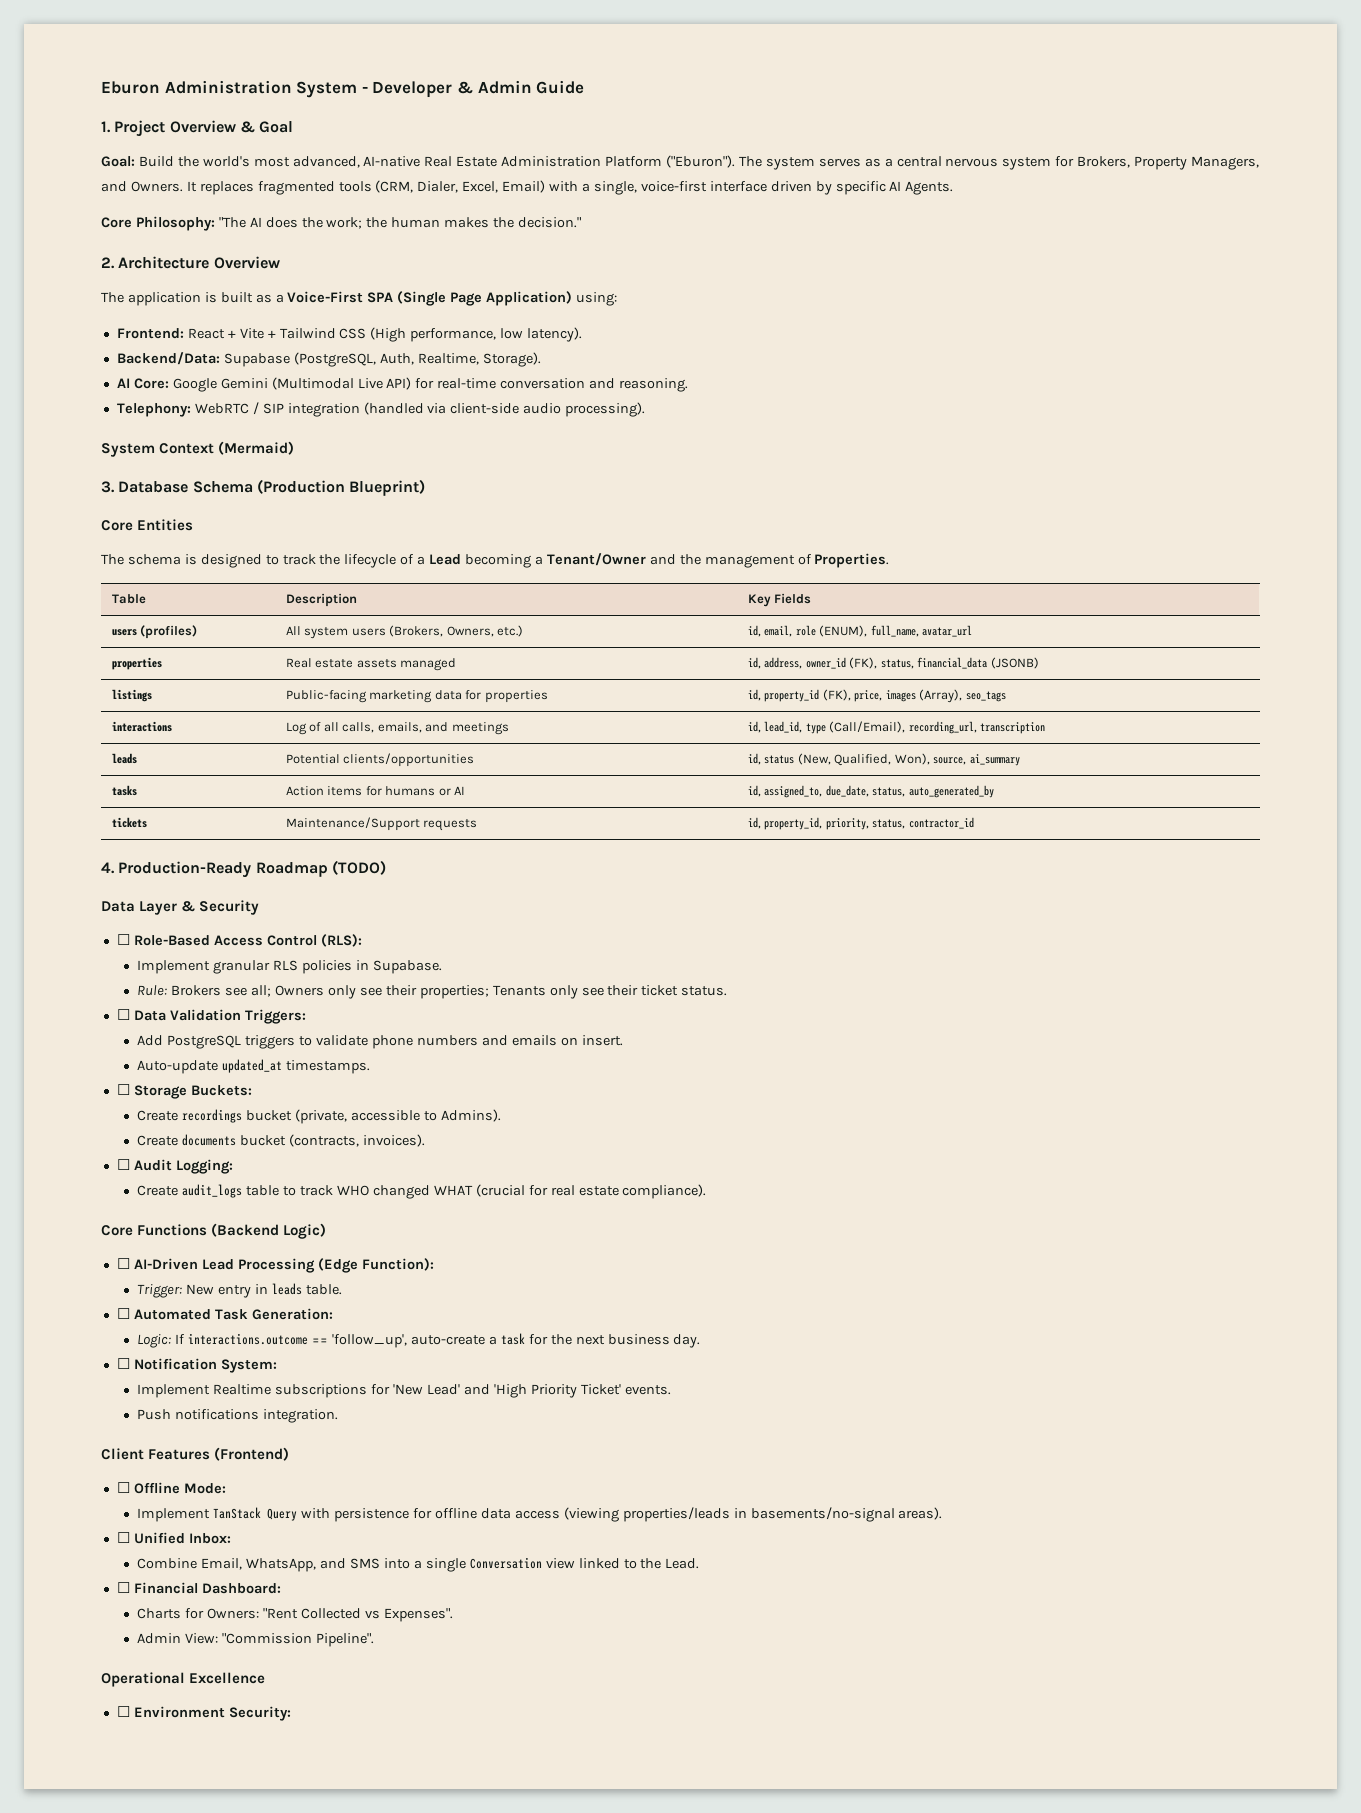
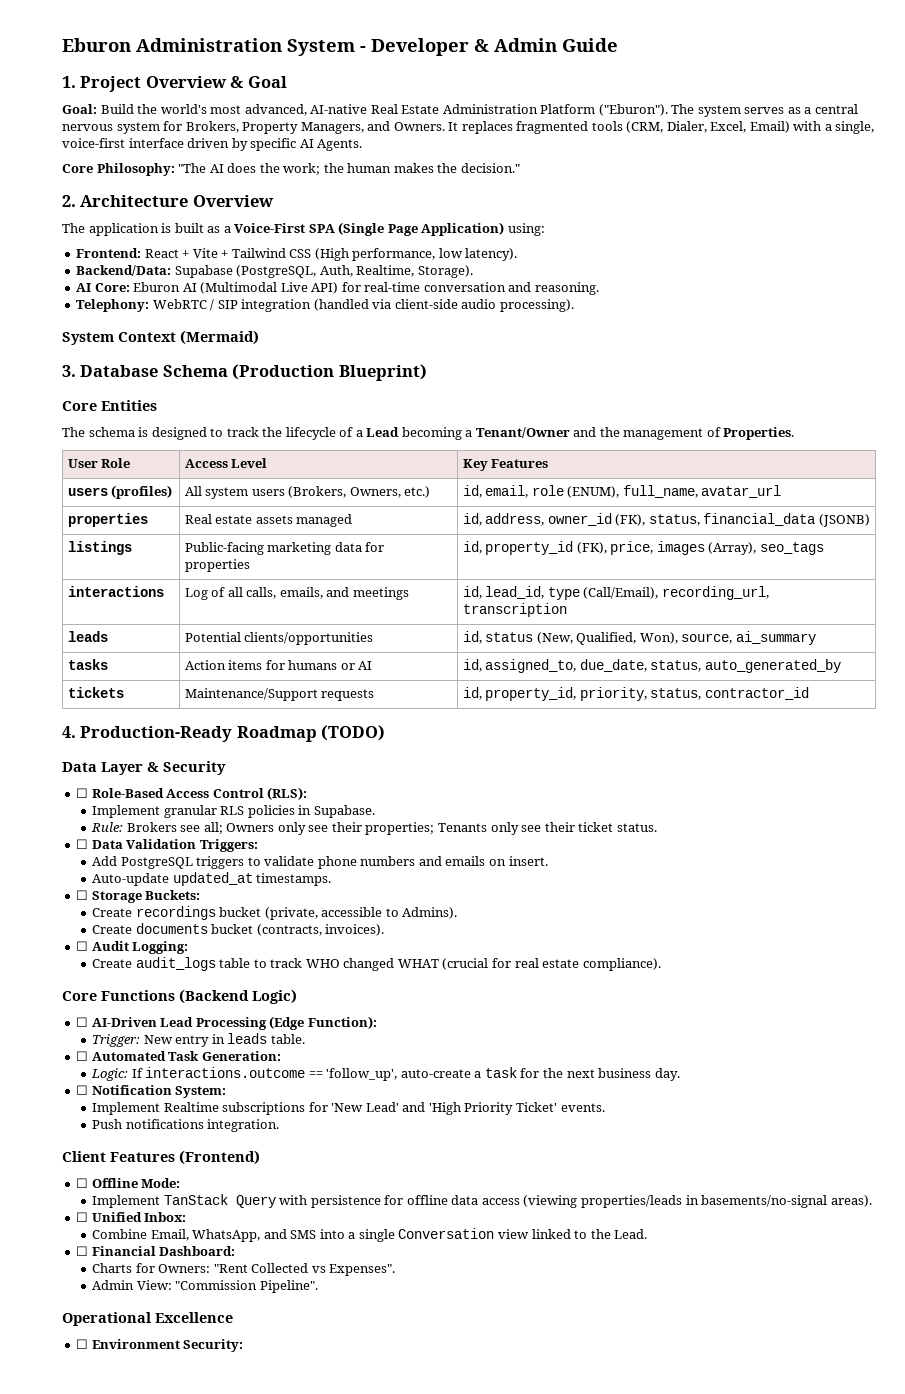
[172,378,268,392] Google Gemini -> [133,282,197,292] Eburon AI
[111,594,146,604] [285,593,357,607] Table | Description -> [67,458,131,468] [184,458,268,468] User Role | Access Level
[774,593,812,604] Fields -> [491,459,549,468] Features

